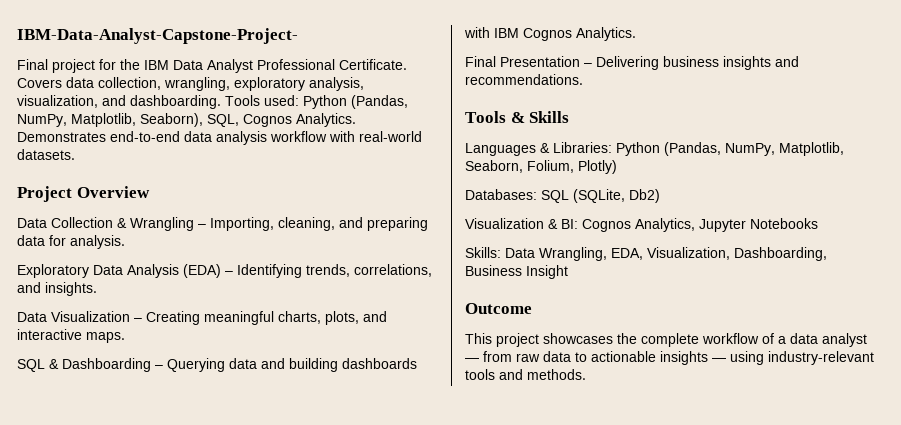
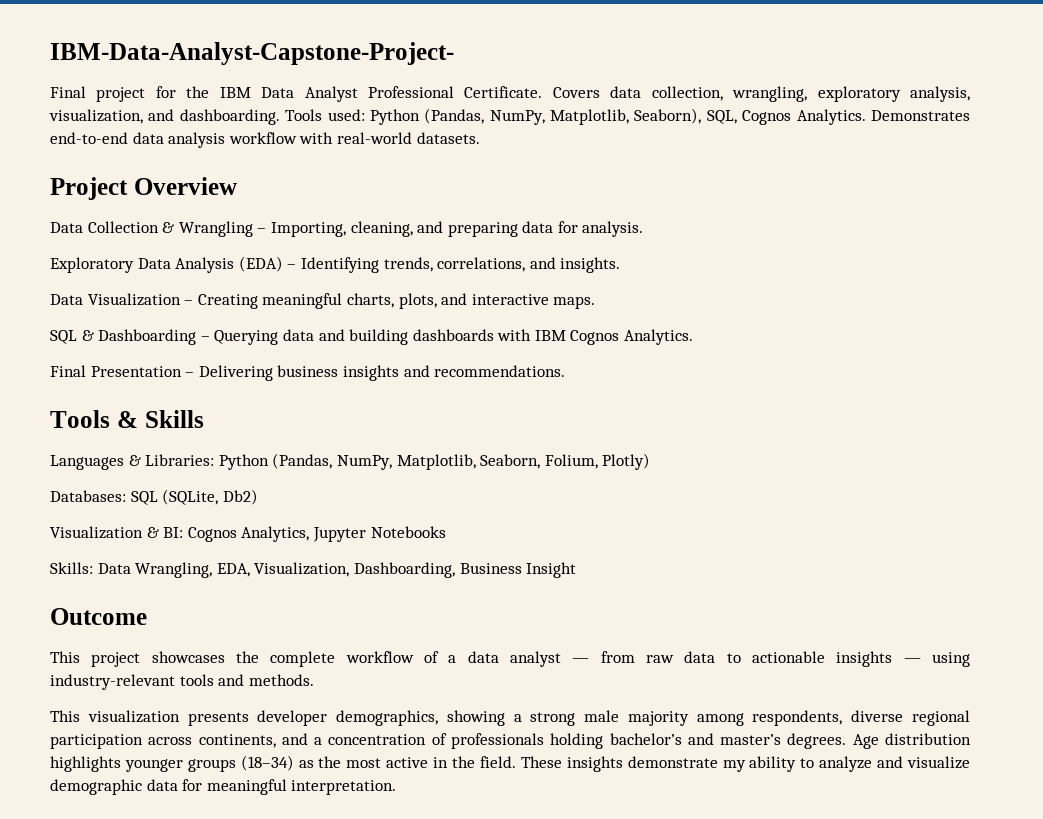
(586, 374) none -> [50,710,970,726] [50,733,972,749] [50,755,971,772] [50,779,397,795] // This visualization presents developer demographics, showing a strong male majority among respondents, diverse regional participation across continents, and a concentration of professionals holding bachelor’s and master’s degrees. Age distribution highlights younger groups (18–34) as the most active in the field. These insights demonstrate my ability to analyze and visualize demographic data for meaningful interpretation.

